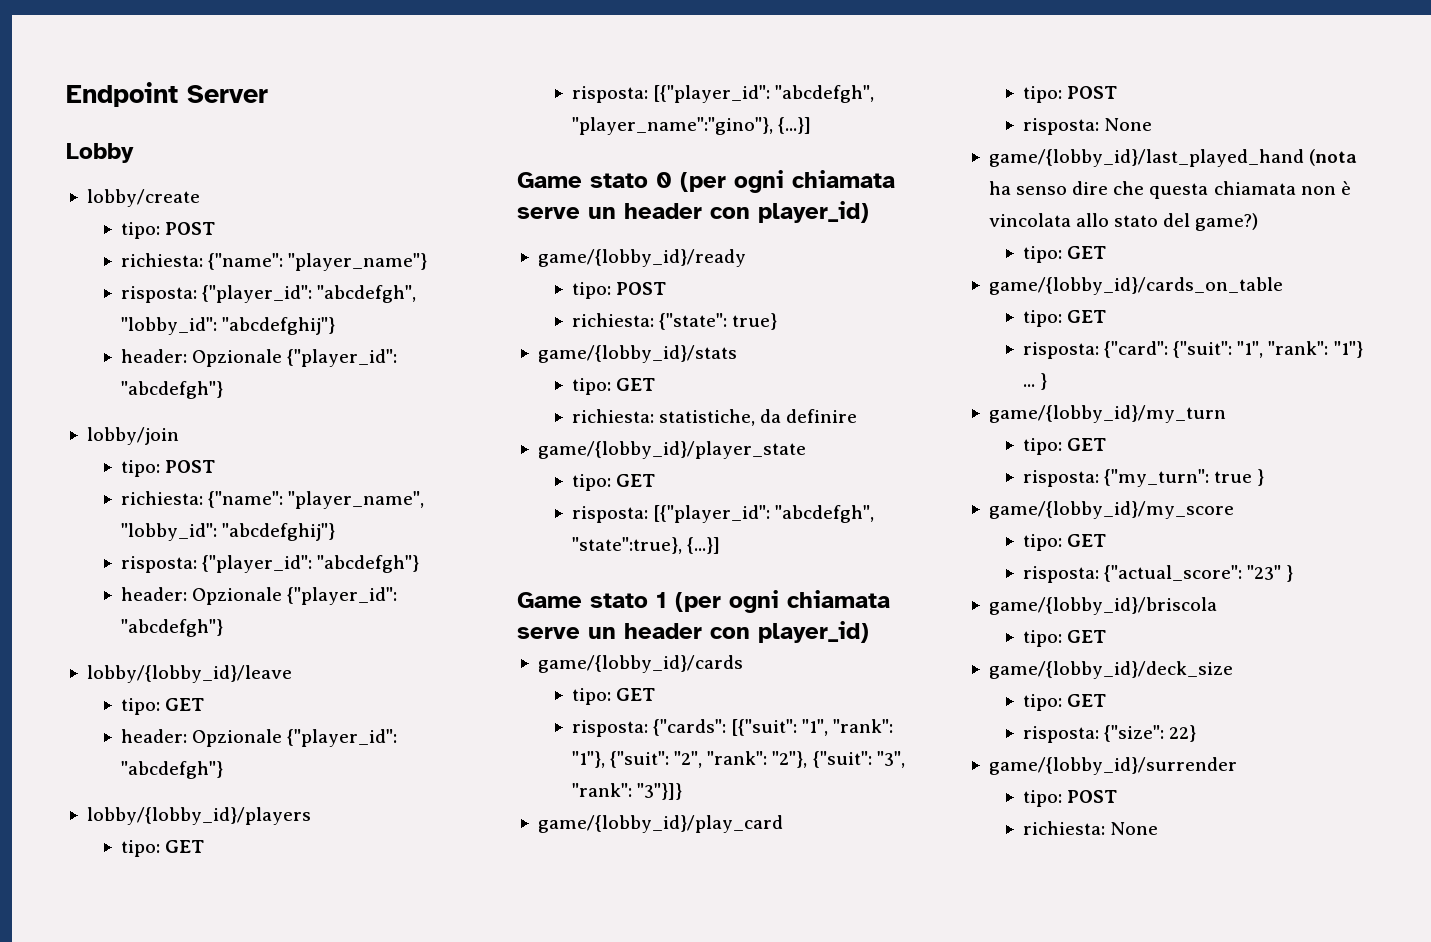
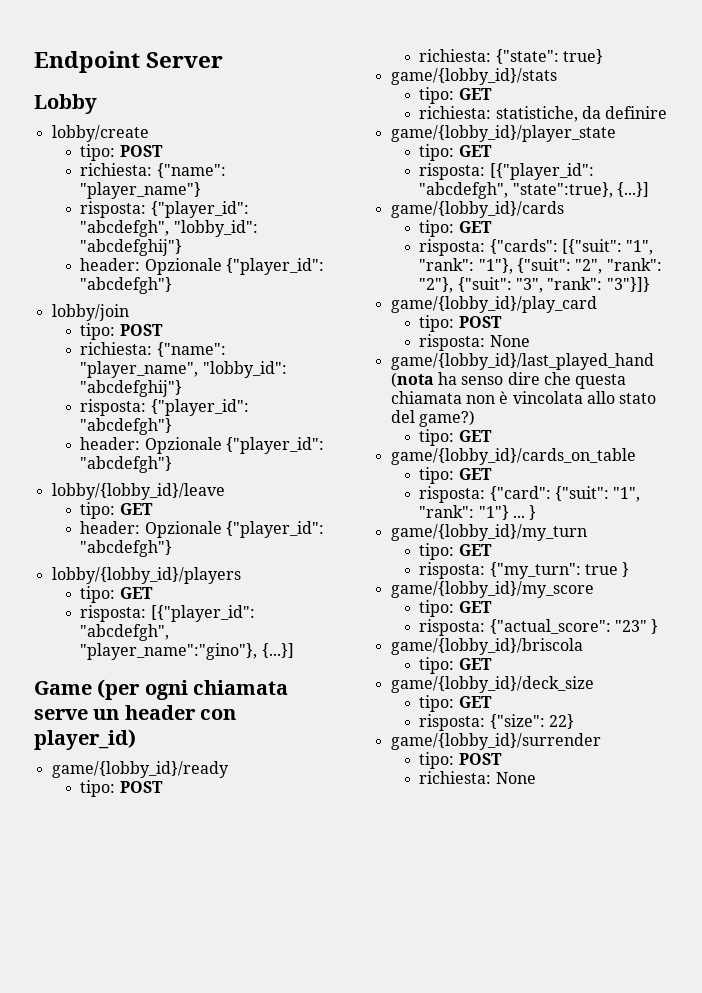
[590,172,672,188] stato 0 -> (92, 688) none
[517,590,890,613] [517,621,869,643] // Game stato 1 (per ogni chiamata serve un header con player_id) -> (650, 189) none

